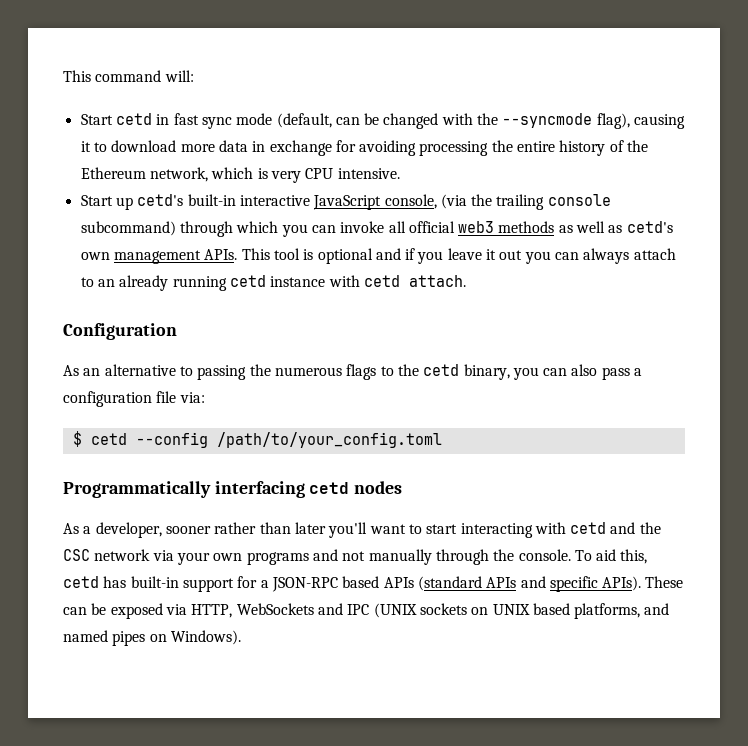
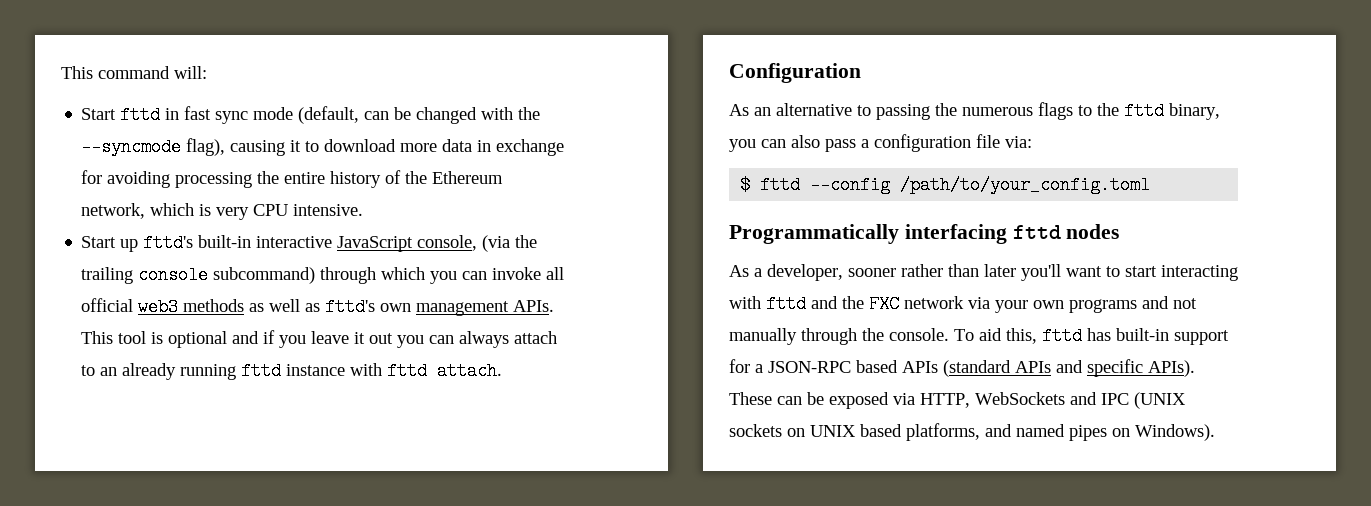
[115,113,152,125] cetd -> [120,106,161,124] fttd
[137,194,184,206] cetd's -> [143,234,194,252] fttd's
[626,221,673,233] cetd's -> [325,298,376,316] fttd's
[229,275,266,287] cetd -> [241,362,282,380] fttd
[363,275,400,287] cetd -> [387,362,428,380] fttd
[423,364,460,376] cetd -> [1124,102,1164,120] fttd
[90,433,127,445] cetd -> [760,176,801,194] fttd
[309,482,350,494] cetd -> [1012,225,1061,239] fttd
[570,522,607,534] cetd -> [766,295,806,313] fttd
[63,549,90,561] CSC -> [869,295,899,313] FXC
[63,576,99,588] cetd -> [1042,327,1082,345] fttd

